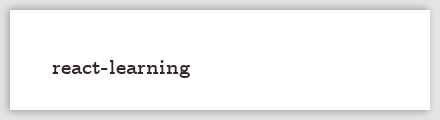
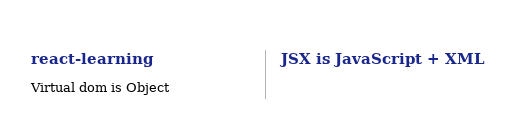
(191, 69) none -> [30,82,170,95] [279,53,485,67] // Virtual dom is Object // JSX is JavaScript + XML

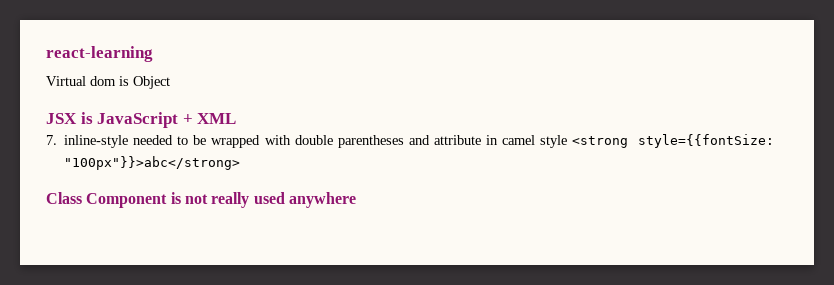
(485, 58) none -> [46,134,775,148] [64,156,241,170] [46,192,356,208] // 7. inline-style needed to be wrapped with double parentheses and attribute in camel style <strong style={{fontSize: "100px"}}>abc</strong> // Class Component is not really used anywhere

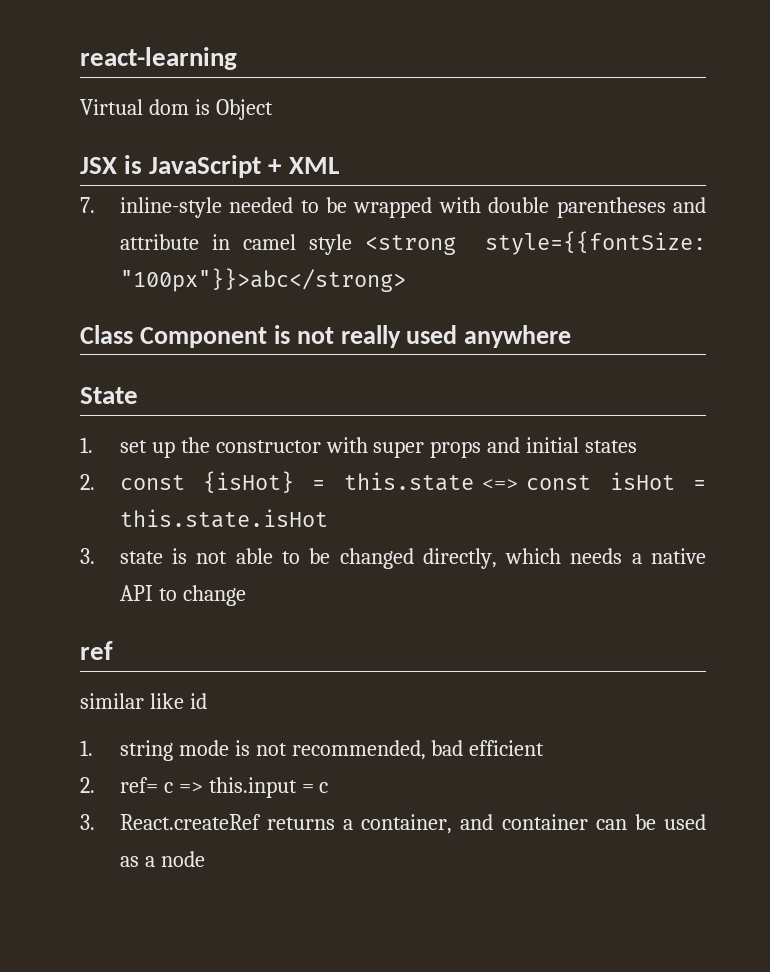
(356, 200) none -> [80,387,138,404] [80,437,638,458] [80,471,707,493] [119,509,328,528] [80,548,706,569] [119,585,246,606] [80,641,113,660] [80,693,207,709] [80,740,545,761] [80,777,329,798] [80,814,707,834] [119,851,205,867] // State // 1. set up the constructor with super props and initial states // 2. const {isHot} = this.state <=> const isHot = this.state.isHot // 3. state is not able to be changed directly, which needs a native API to change // ref // similar like id // 1. string mode is not recommended, bad efficient // 2. ref= c => this.input = c // 3. React.createRef returns a container, and container can be used as a node

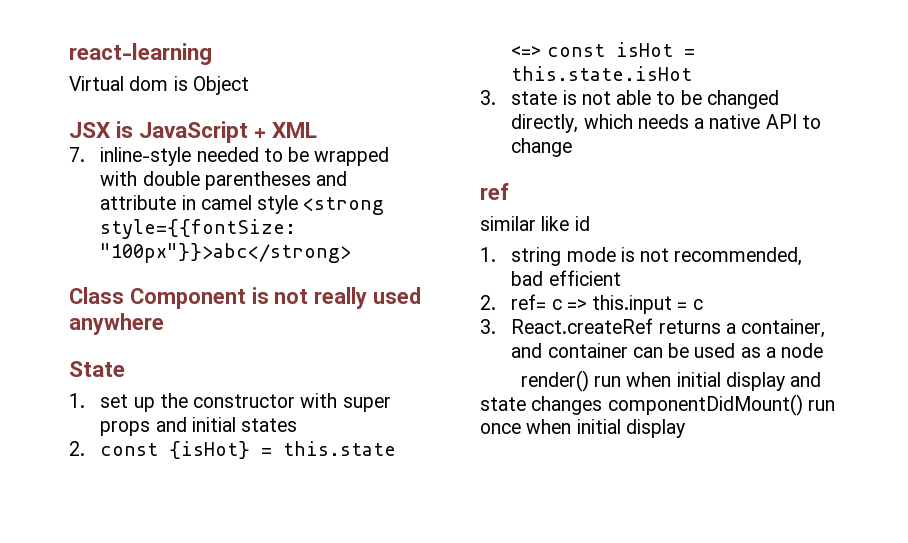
(205, 859) none -> [520,370,822,392] [480,394,835,416] [480,419,685,438] // render() run when initial display and state changes componentDidMount() run once when initial display

